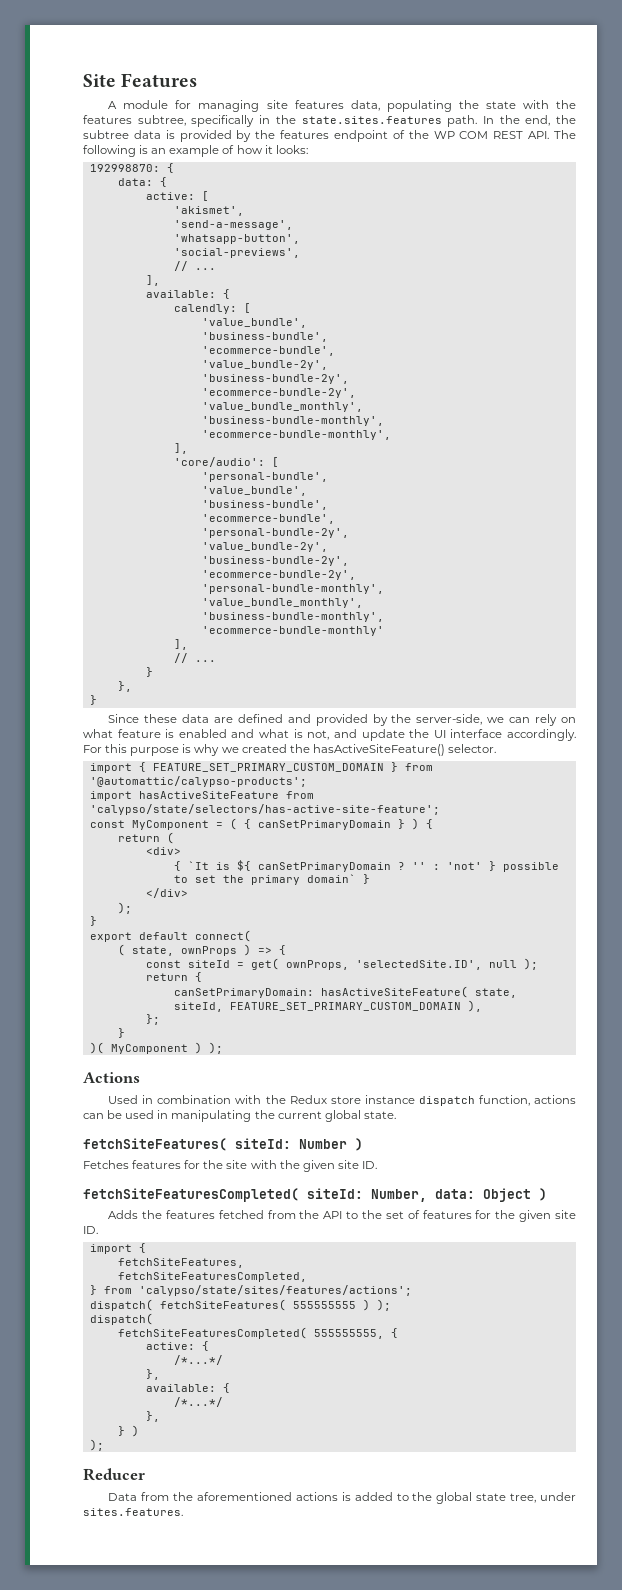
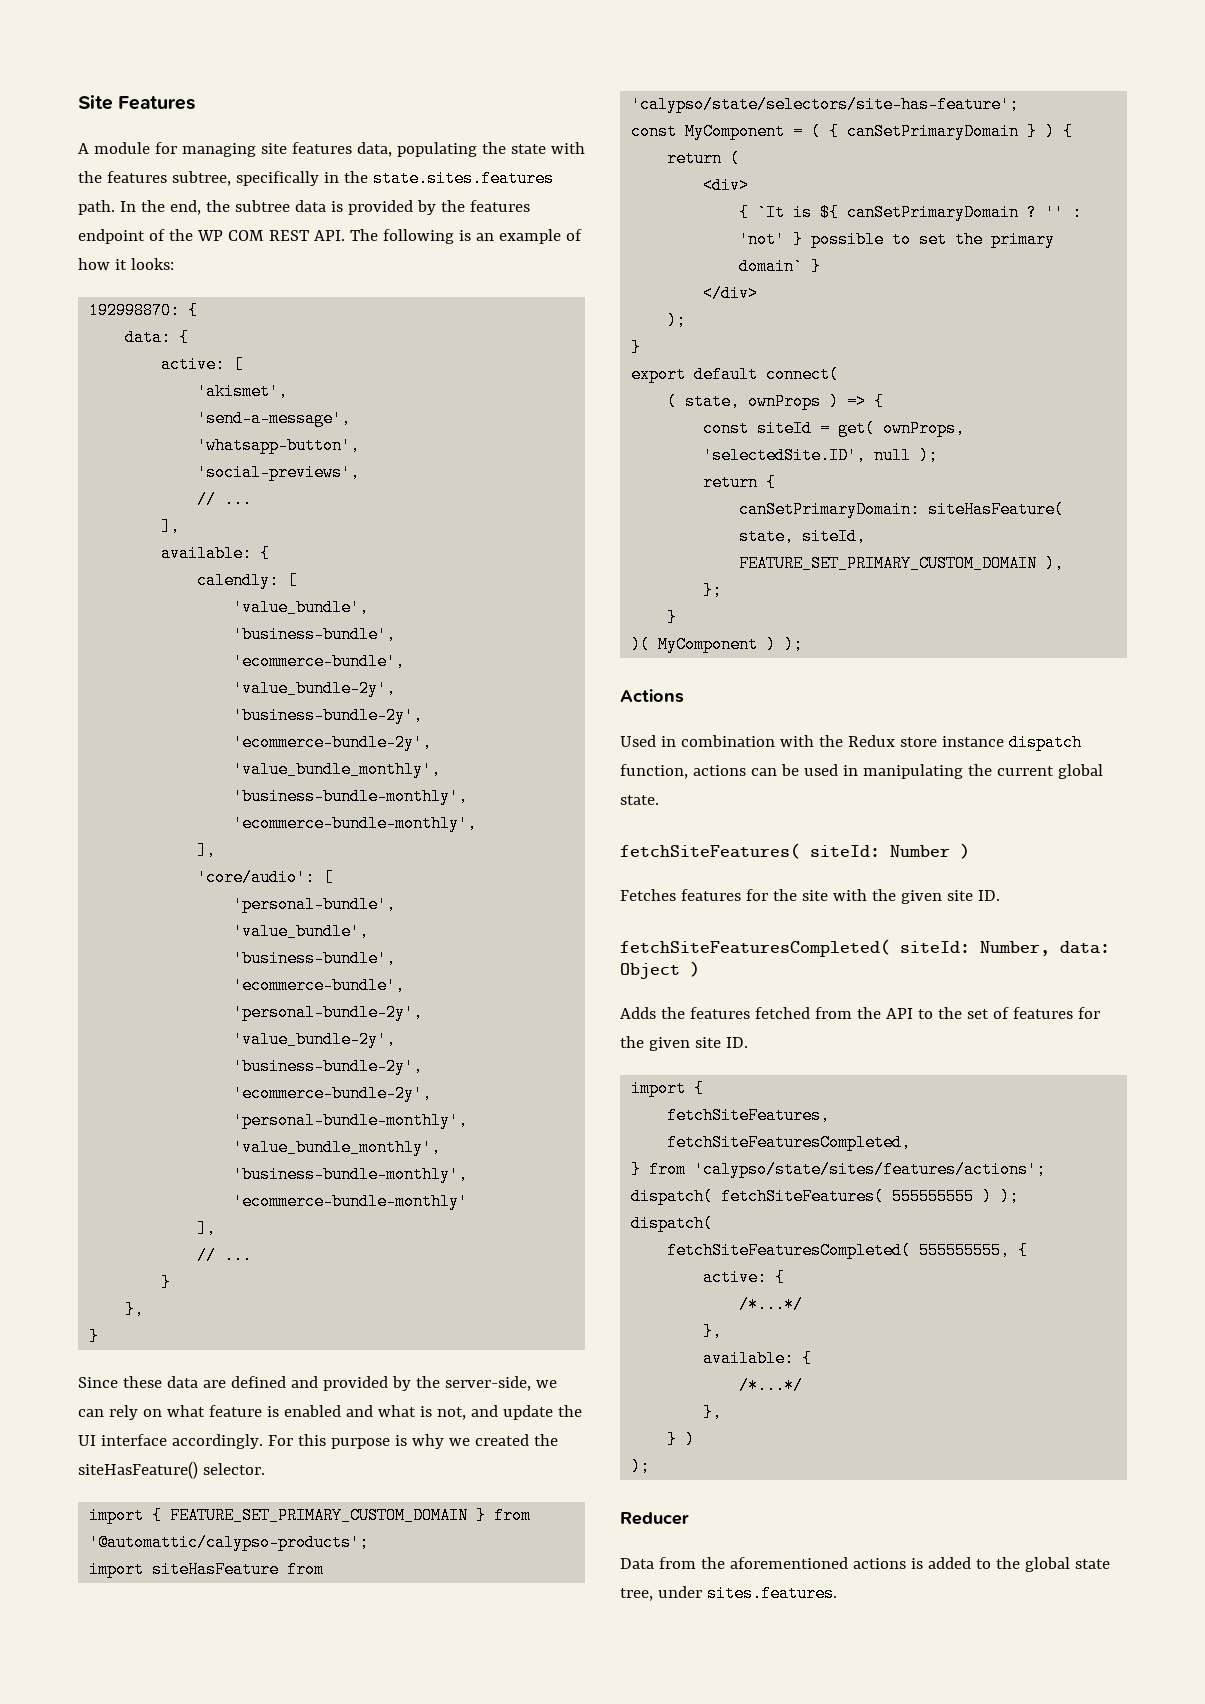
[312,744,445,756] hasActiveSiteFeature() -> [78,1461,198,1479] siteHasFeature()
[138,791,314,799] [89,804,440,815] hasActiveSiteFeature from 'calypso/state/selectors/has-active-site-feature'; -> [152,1561,325,1578] [631,96,1020,113] siteHasFeature from 'calypso/state/selectors/site-has-feature';
[320,986,468,998] hasActiveSiteFeature( -> [928,501,1065,518] siteHasFeature(

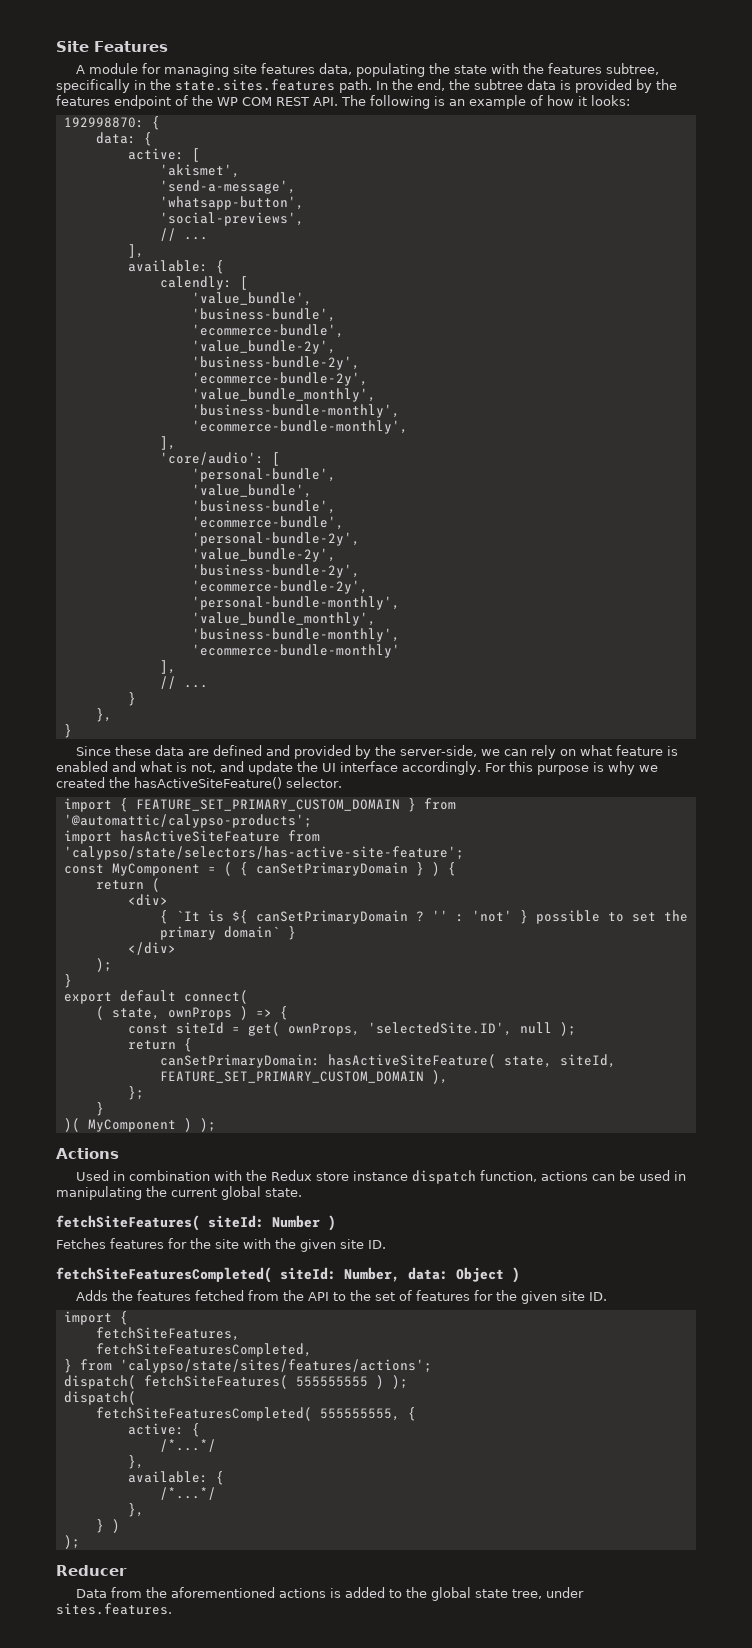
[78,1461,198,1479] siteHasFeature() -> [134,777,282,789] hasActiveSiteFeature()
[152,1561,325,1578] [631,96,1020,113] siteHasFeature from 'calypso/state/selectors/site-has-feature'; -> [119,830,320,842] [63,846,464,860] hasActiveSiteFeature from 'calypso/state/selectors/has-active-site-feature';
[928,501,1065,518] siteHasFeature( -> [327,1054,496,1068] hasActiveSiteFeature(

